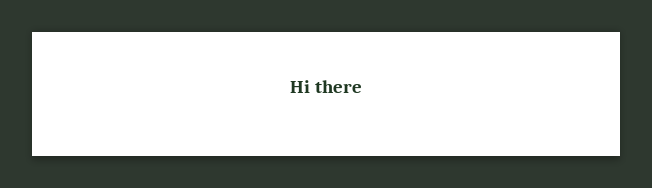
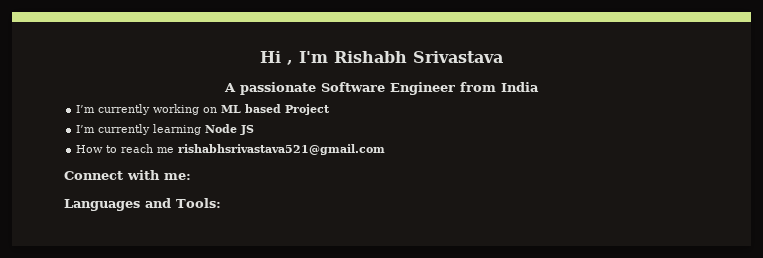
[314,80,362,93] there -> [287,51,503,65] [224,82,539,95] [76,104,331,115] [76,124,255,135] [76,144,386,155] [64,170,191,180] [64,198,221,211] , I'm Rishabh Srivastava // A passionate Software Engineer from India // I’m currently working on ML based Project // I’m currently learning Node JS // How to reach me rishabhsrivastava521@gmail.com // Connect with me: // Languages and Tools:

